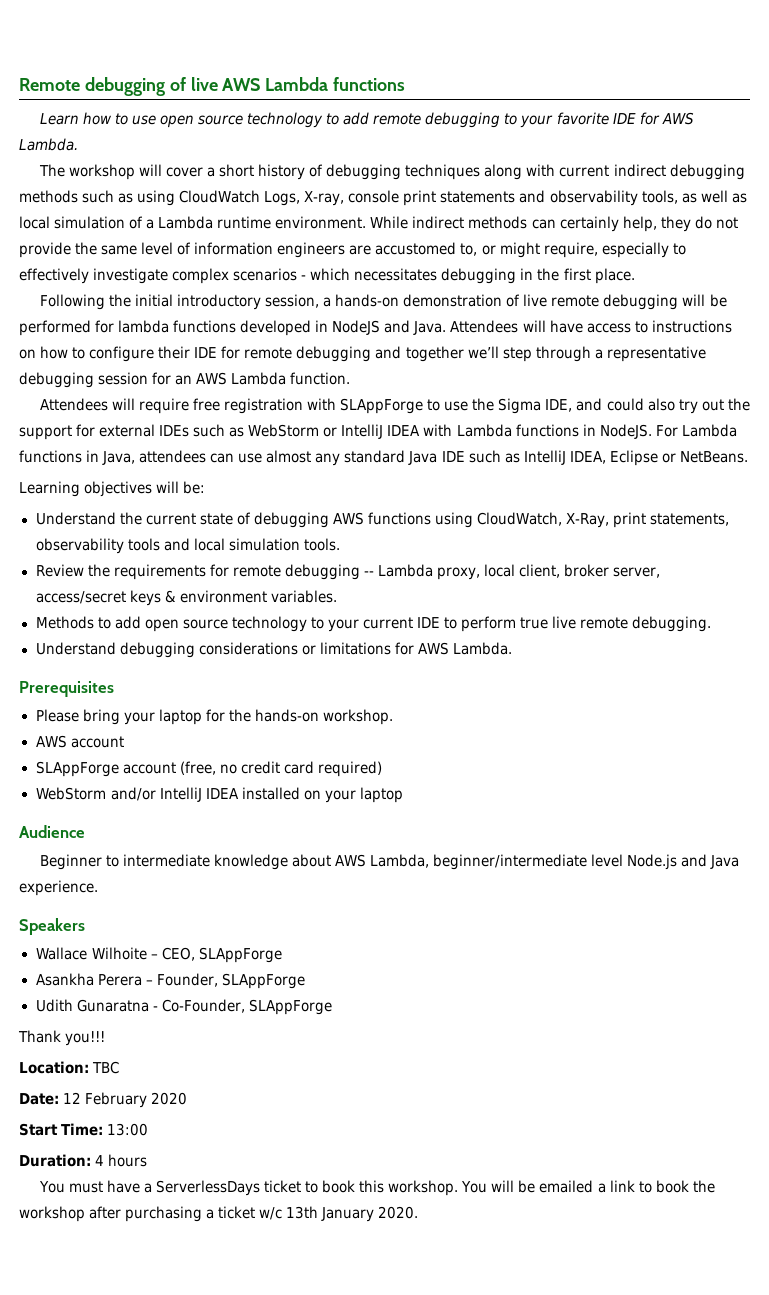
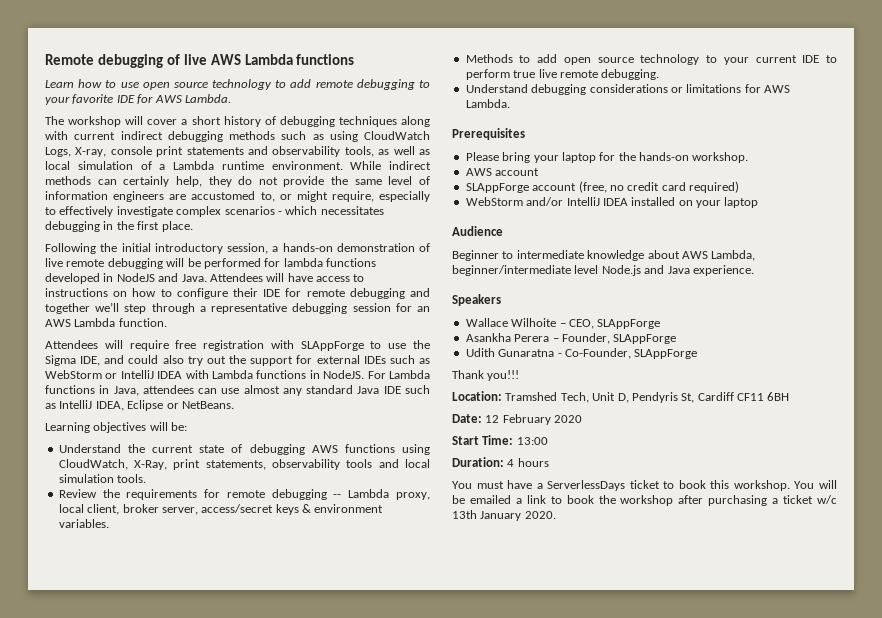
[92,1061,120,1074] TBC -> [505,392,790,403] Tramshed Tech, Unit D, Pendyris St, Cardiff CF11 6BH

